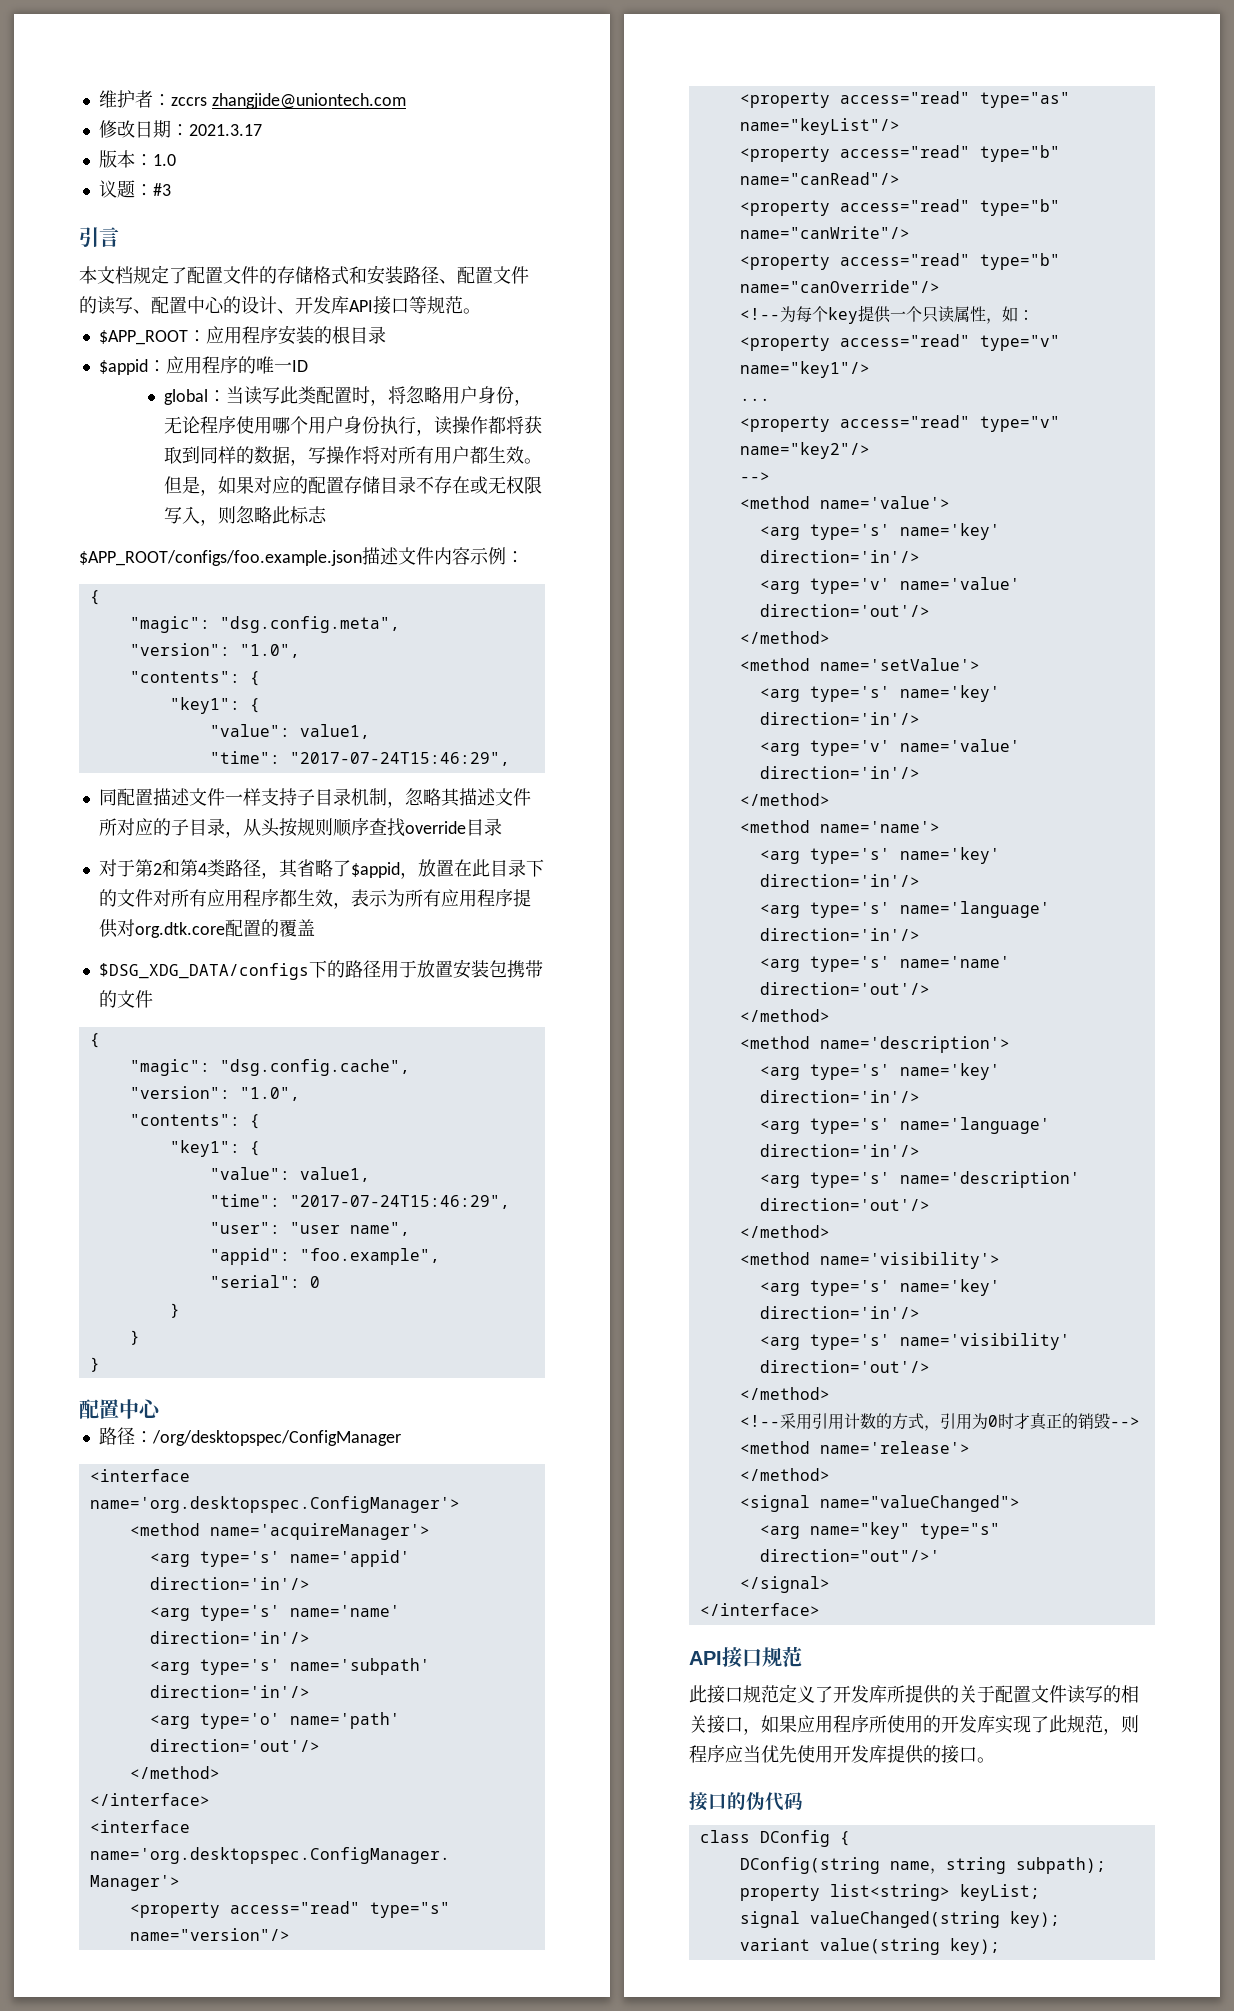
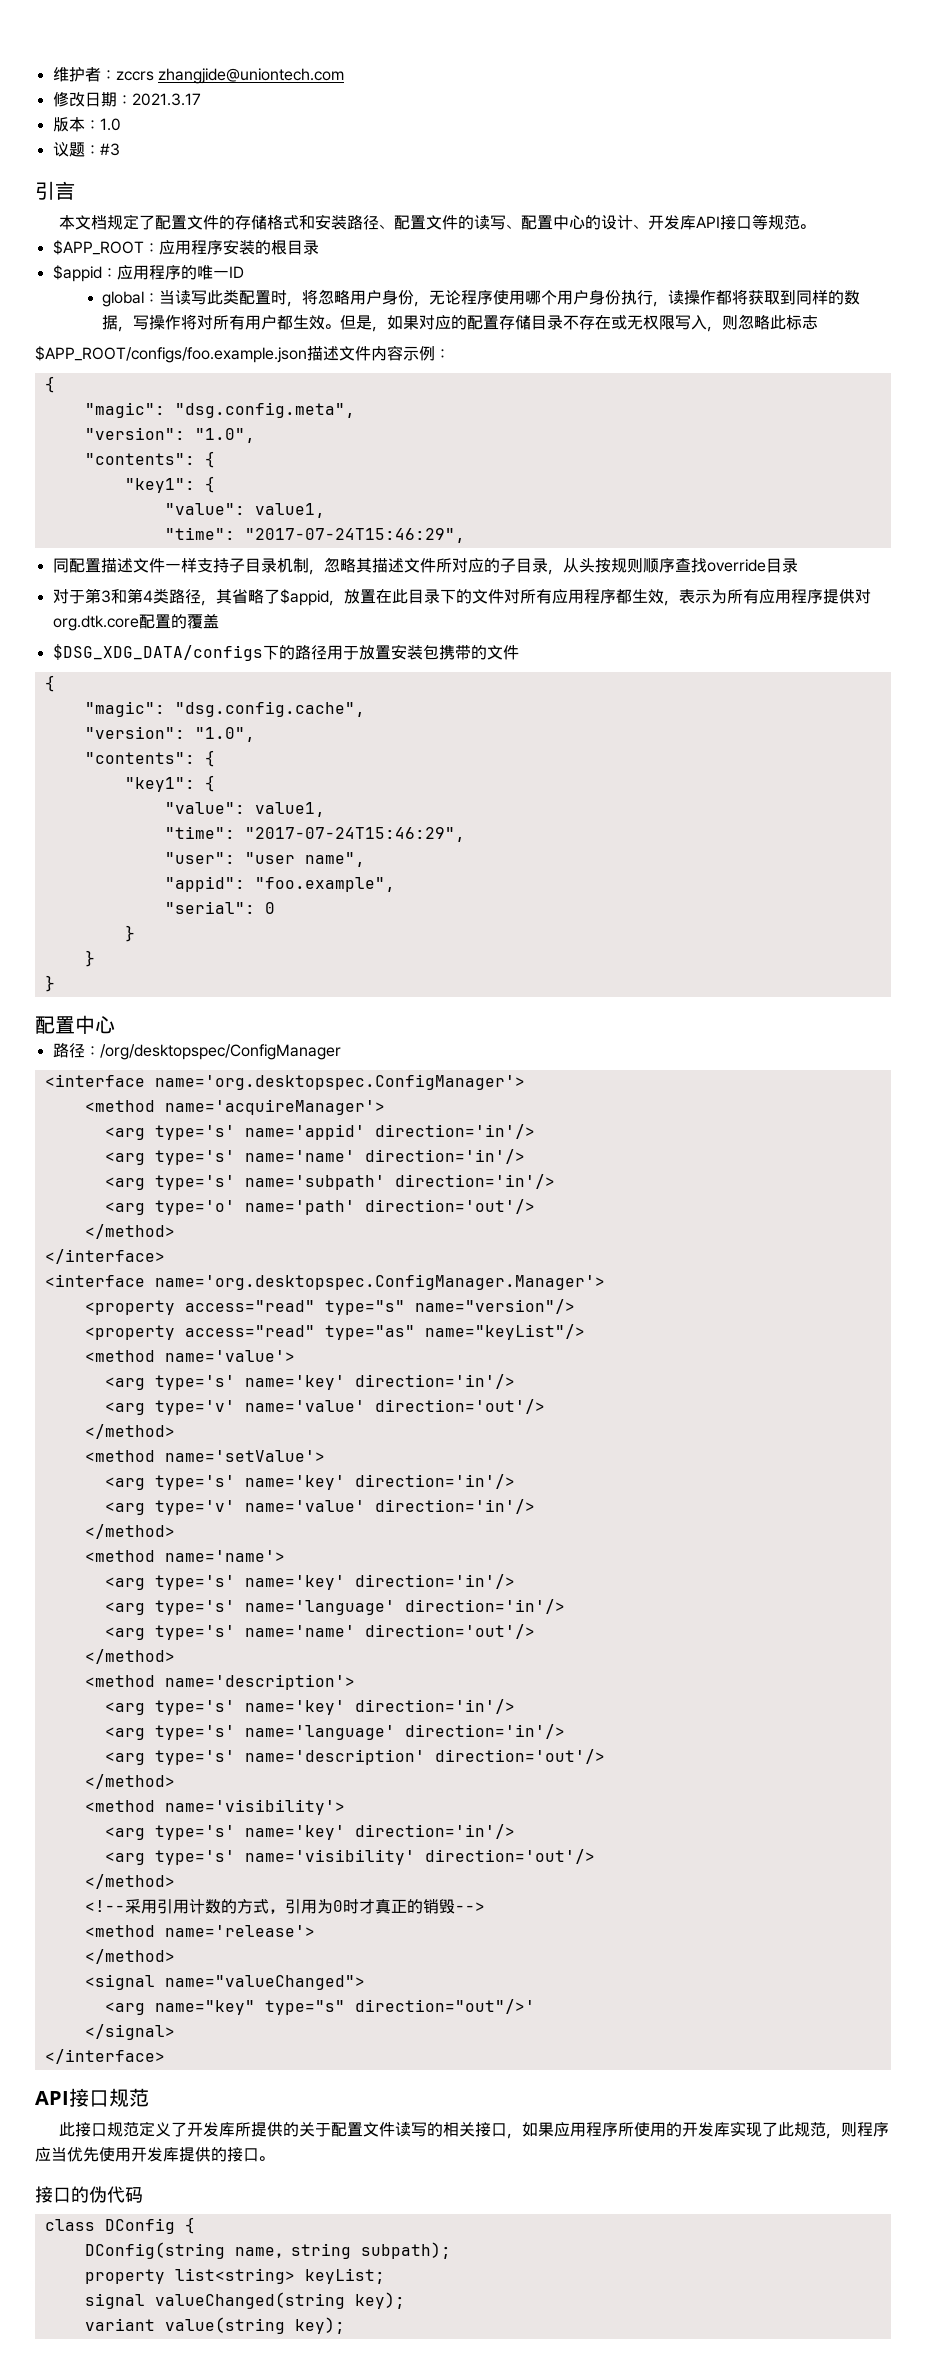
[152,863,162,875] 2 -> [100,590,111,603] 3
[739,145,1060,162] [739,172,900,185] [739,199,1060,216] [739,226,910,239] [739,253,1060,270] [739,280,940,293] [739,305,1034,324] [739,334,1060,351] [739,361,870,378] [739,398,770,401] [739,415,1060,432] [739,442,870,459] [739,472,770,482] // <property access="read" type="b" name="canRead"/> // <property access="read" type="b" name="canWrite"/> // <property access="read" type="b" name="canOverride"/> // <!--为每个key提供一个只读属性，如： // <property access="read" type="v" name="key1"/> // ... // <property access="read" type="v" name="key2"/> // --> -> (585, 1332) none

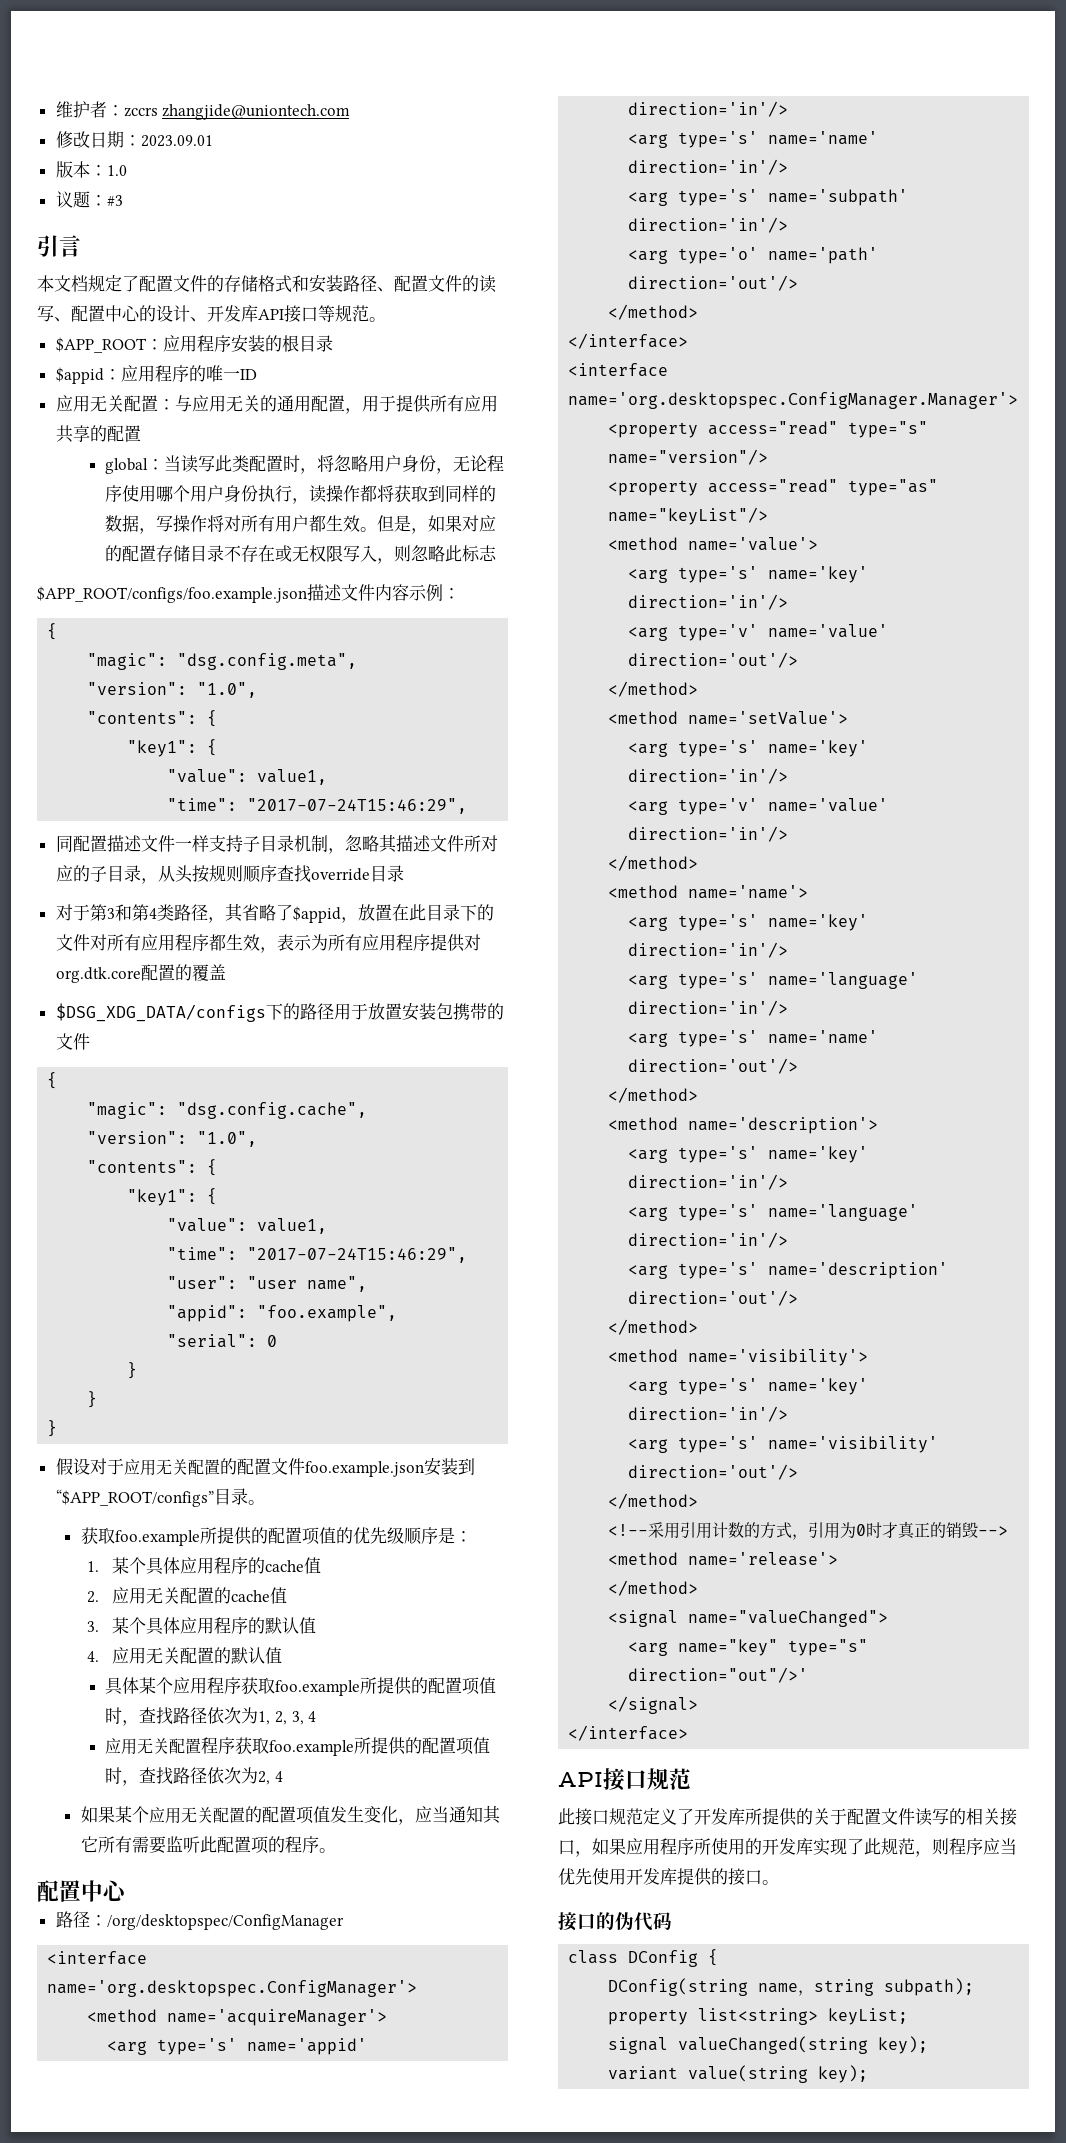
[131,93,201,106] 2021.3.17 -> [140,135,213,147] 2023.09.01
(244, 272) none -> [55,395,498,414] [55,425,141,443] // 应用无关配置：与应用无关的通用配置，用于提供所有应用共享的配置
(55, 983) none -> [55,1458,475,1477] [55,1488,265,1507] [80,1527,472,1546] [86,1557,321,1575] [86,1587,287,1604] [86,1617,316,1635] [86,1647,282,1664] [105,1677,497,1696] [105,1707,317,1726] [105,1737,491,1756] [105,1767,283,1786] [80,1805,501,1825] [80,1836,336,1854] // 假设对于应用无关配置的配置文件foo.example.json安装到“$APP_ROOT/configs”目录。 // 获取foo.example所提供的配置项值的优先级顺序是： // 1.某个具体应用程序的cache值 // 2.应用无关配置的cache值 // 3.某个具体应用程序的默认值 // 4.应用无关配置的默认值 // 具体某个应用程序获取foo.example所提供的配置项值时，查找路径依次为1, 2, 3, 4 // 应用无关配置程序获取foo.example所提供的配置项值时，查找路径依次为2, 4 // 如果某个应用无关配置的配置项值发生变化，应当通知其它所有需要监听此配置项的程序。

